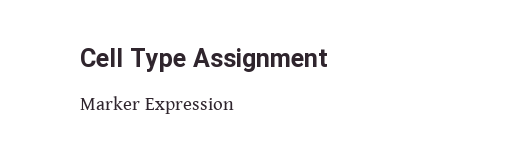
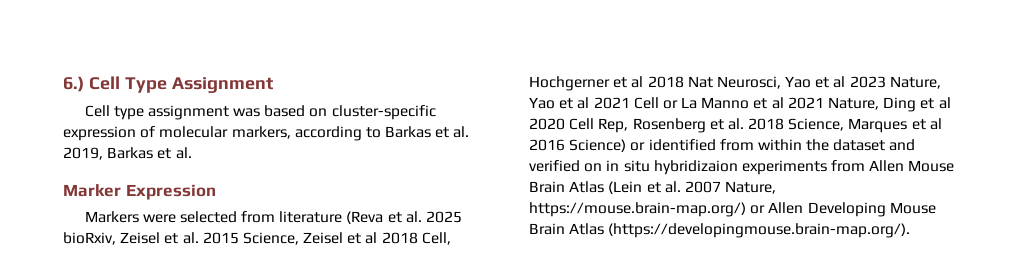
(80, 57) none -> [63,76,84,92] 6.)
[80,96,234,114] Marker Expression -> [84,105,436,120] [63,126,470,141] [63,147,192,160] [63,184,216,200] [84,211,462,224] [63,232,451,245] [529,76,941,91] [529,97,951,112] [529,118,942,133] [529,139,916,152] [529,160,955,175] [529,181,777,194] [529,202,936,217] [529,223,911,238] Cell type assignment was based on cluster-specific expression of molecular markers, according to Barkas et al. 2019, Barkas et al. // Marker Expression // Markers were selected from literature (Reva et al. 2025 bioRxiv, Zeisel et al. 2015 Science, Zeisel et al 2018 Cell, Hochgerner et al 2018 Nat Neurosci, Yao et al 2023 Nature, Yao et al 2021 Cell or La Manno et al 2021 Nature, Ding et al 2020 Cell Rep, Rosenberg et al. 2018 Science, Marques et al 2016 Science) or identified from within the dataset and verified on in situ hybridizaion experiments from Allen Mouse Brain Atlas (Lein et al. 2007 Nature, https://mouse.brain-map.org/) or Allen Developing Mouse Brain Atlas (https://developingmouse.brain-map.org/).

